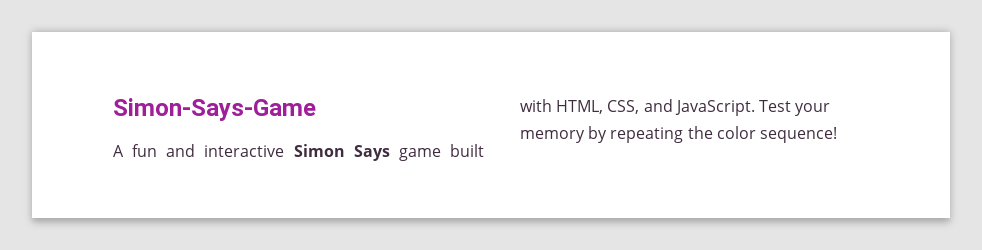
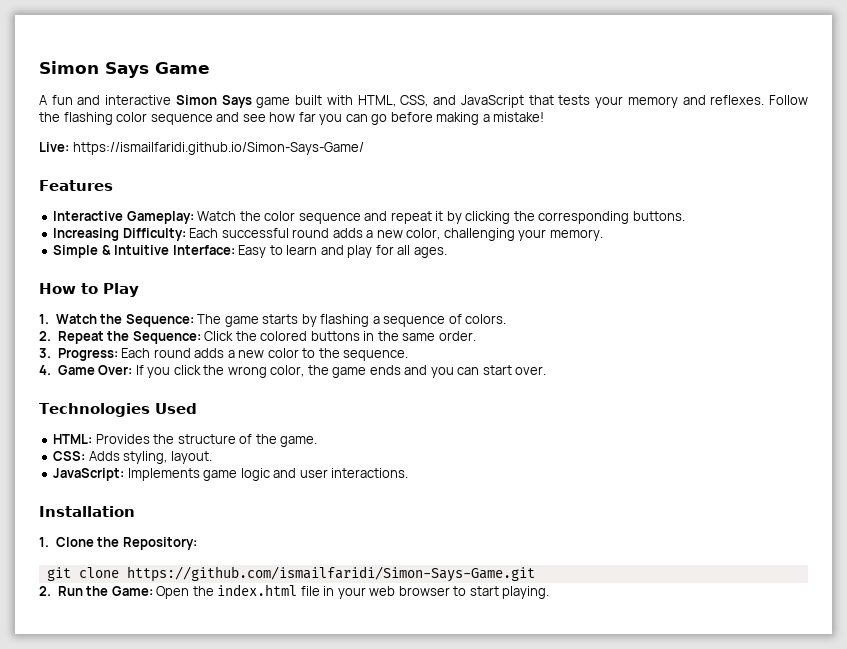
[113,98,316,121] Simon-Says-Game -> [39,61,210,78] Simon Says Game
[674,100,831,116] [520,126,837,143] JavaScript. Test your memory by repeating the color sequence! -> [460,95,808,108] [39,112,545,125] [39,142,364,155] [39,180,113,191] [53,211,685,224] [53,228,603,241] [53,245,447,258] [39,283,139,297] [39,314,507,327] [39,331,476,344] [39,348,409,361] [39,365,547,378] [39,403,197,417] [53,434,318,447] [53,451,212,464] [53,468,409,481] [39,506,135,517] [39,537,197,550] [46,566,535,582] [39,584,550,599] JavaScript that tests your memory and reflexes. Follow the flashing color sequence and see how far you can go before making a mistake! // Live: https://ismailfaridi.github.io/Simon-Says-Game/ // Features // Interactive Gameplay: Watch the color sequence and repeat it by clicking the corresponding buttons. // Increasing Difficulty: Each successful round adds a new color, challenging your memory. // Simple & Intuitive Interface: Easy to learn and play for all ages. // How to Play // 1. Watch the Sequence: The game starts by flashing a sequence of colors. // 2. Repeat the Sequence: Click the colored buttons in the same order. // 3. Progress: Each round adds a new color to the sequence. // 4. Game Over: If you click the wrong color, the game ends and you can start over. // Technologies Used // HTML: Provides the structure of the game. // CSS: Adds styling, layout. // JavaScript: Implements game logic and user interactions. // Installation // 1. Clone the Repository: // git clone https://github.com/ismailfaridi/Simon-Says-Game.git // 2. Run the Game: Open the index.html file in your web browser to start playing.

